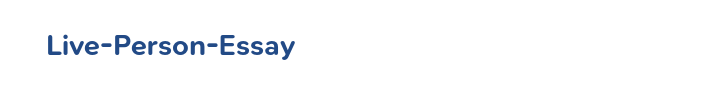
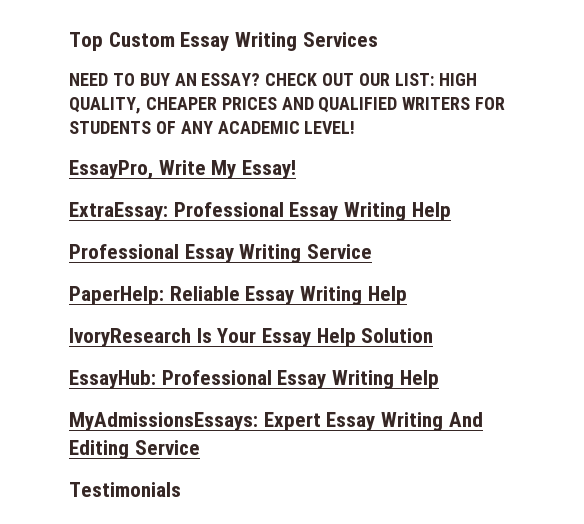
[46,34,296,60] Live-Person-Essay -> [69,32,378,51] [69,73,477,86] [69,97,506,114] [69,121,356,134] [69,160,297,180] [69,202,451,221] [69,244,373,263] [69,286,407,305] [69,328,434,347] [69,370,439,389] [69,412,483,431] [69,440,200,459] [69,482,181,497] Top Custom Essay Writing Services // NEED TO BUY AN ESSAY? CHECK OUT OUR LIST: HIGH QUALITY, CHEAPER PRICES AND QUALIFIED WRITERS FOR STUDENTS OF ANY ACADEMIC LEVEL! // EssayPro, Write My Essay! // ExtraEssay: Professional Essay Writing Help // Professional Essay Writing Service // PaperHelp: Reliable Essay Writing Help // IvoryResearch Is Your Essay Help Solution // EssayHub: Professional Essay Writing Help // MyAdmissionsEssays: Expert Essay Writing And Editing Service // Testimonials

